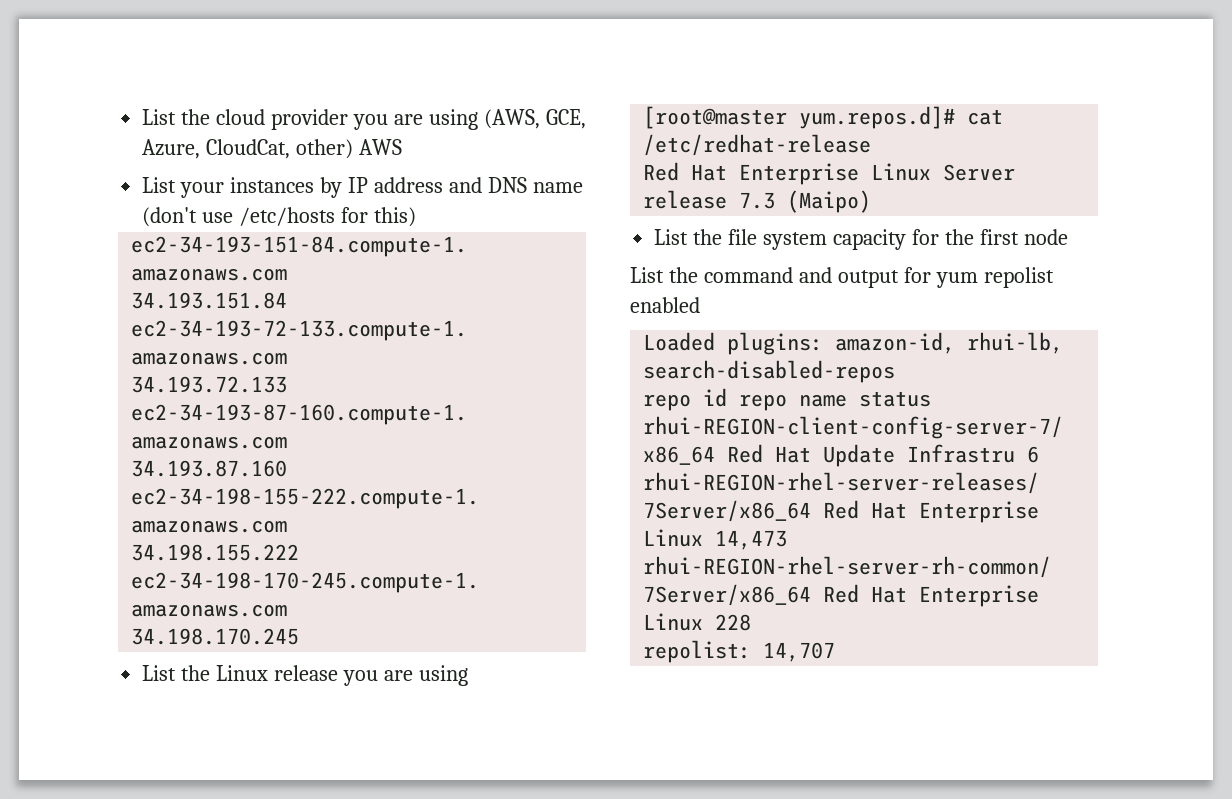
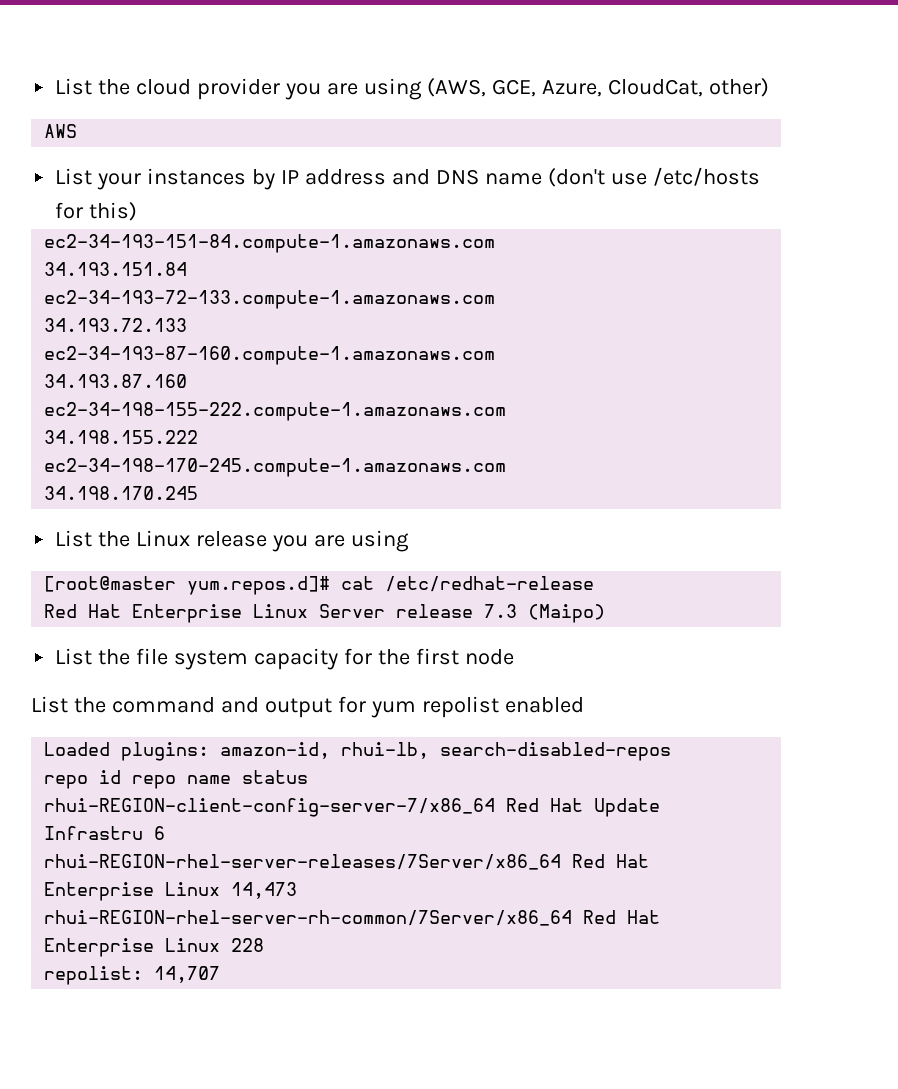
(354, 149) none -> (769, 87) //

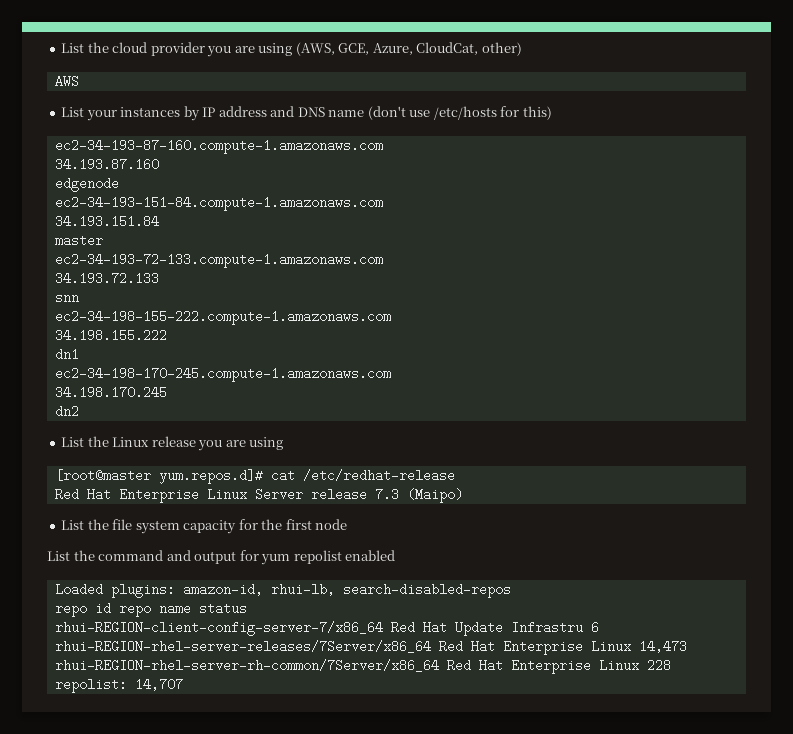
(138, 211) none -> [54,139,383,154] [54,158,159,171] [54,177,119,192] // ec2-34-193-87-160.compute-1.amazonaws.com // 34.193.87.160 // edgenode
(188, 269) none -> [54,234,103,247] // master
[44,346,496,365] [44,374,188,388] ec2-34-193-87-160.compute-1.amazonaws.com // 34.193.87.160 -> [54,295,79,302] snn
(199, 437) none -> [54,348,79,361] // dn1
(199, 493) none -> [54,405,79,418] // dn2

